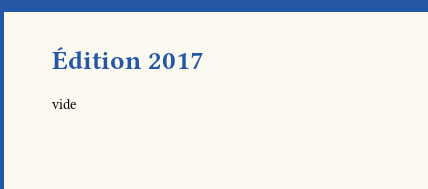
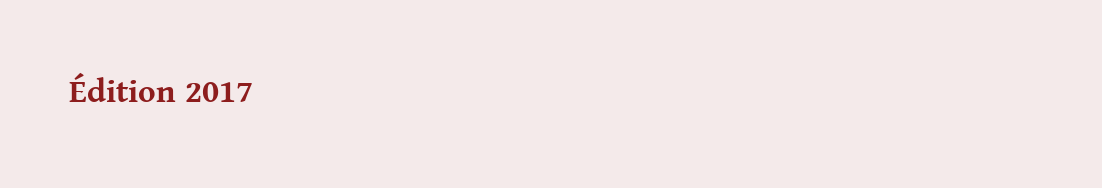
[52,99,76,110] // vide -> (253, 92) none

